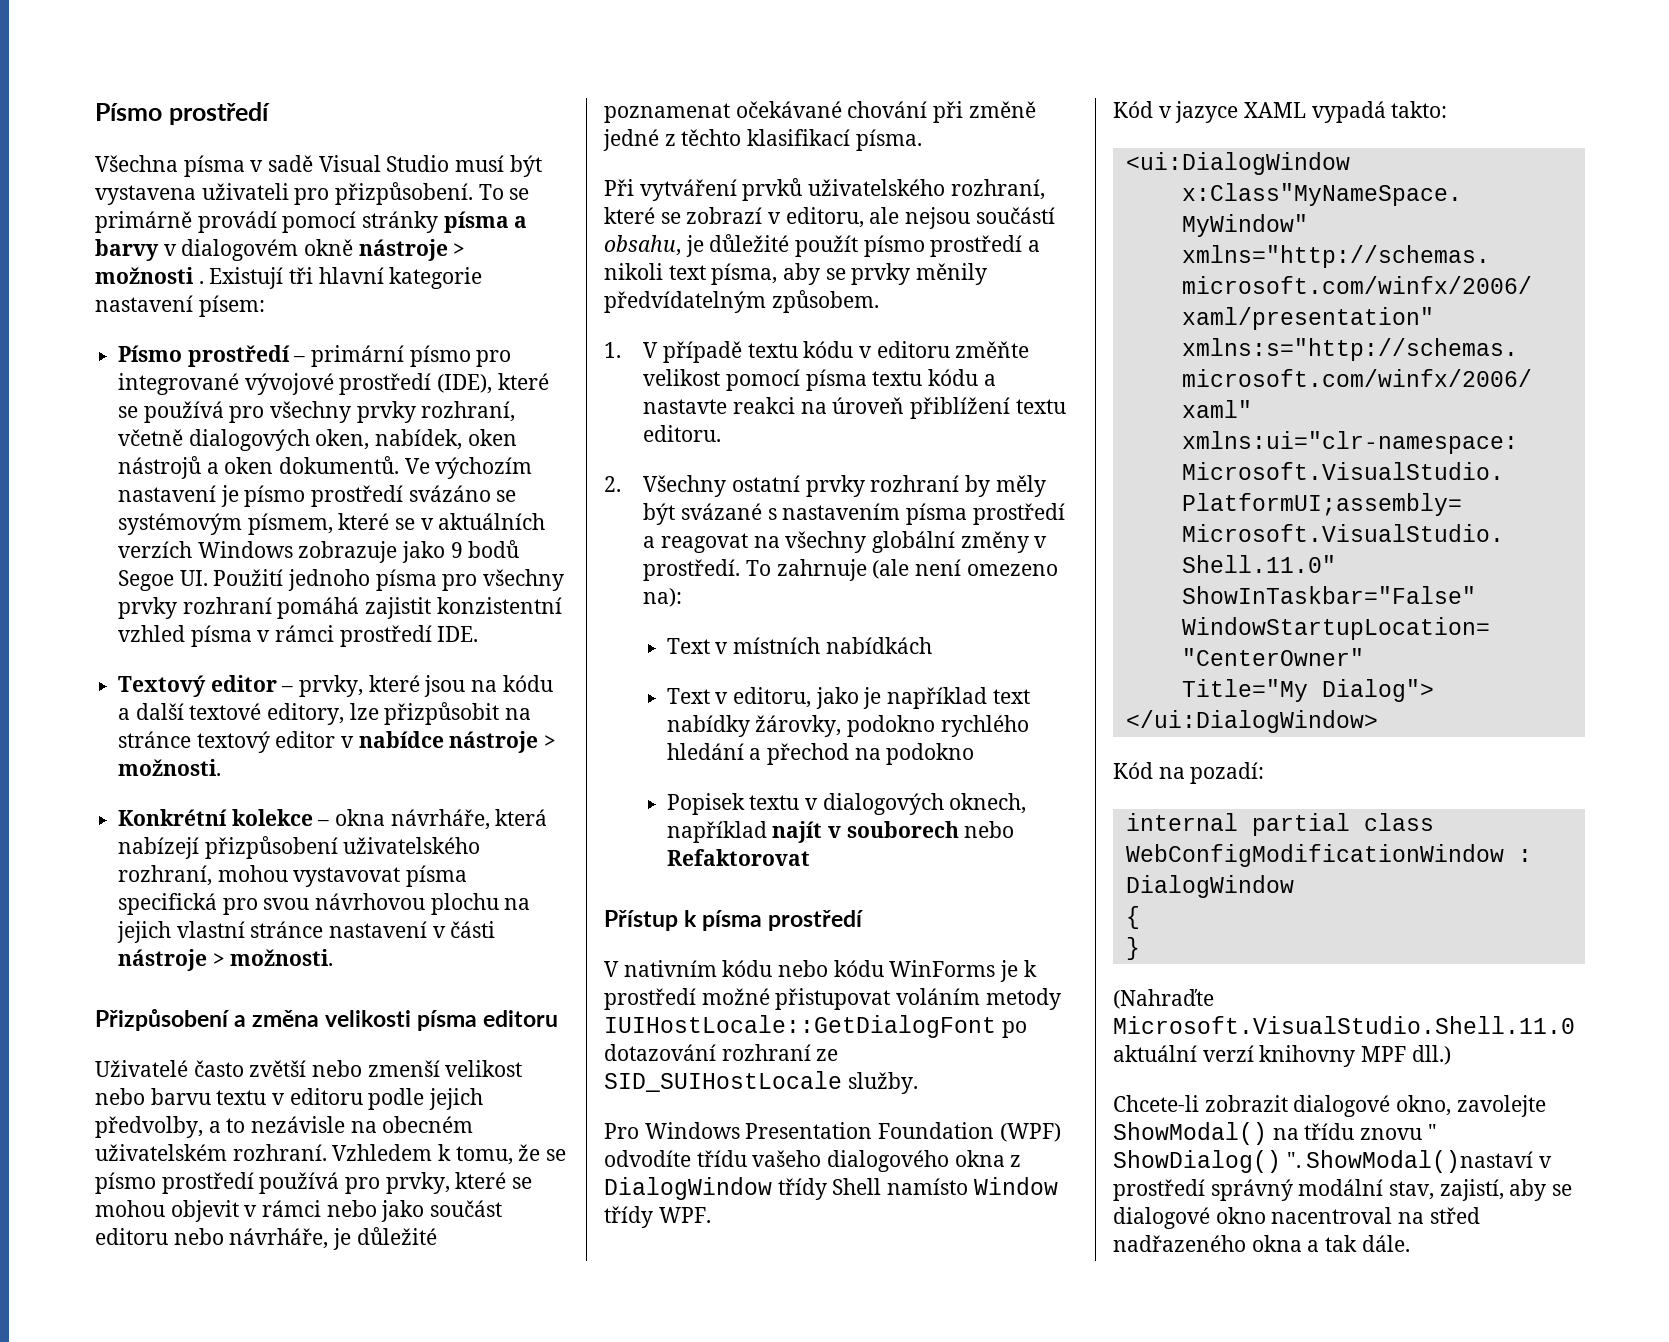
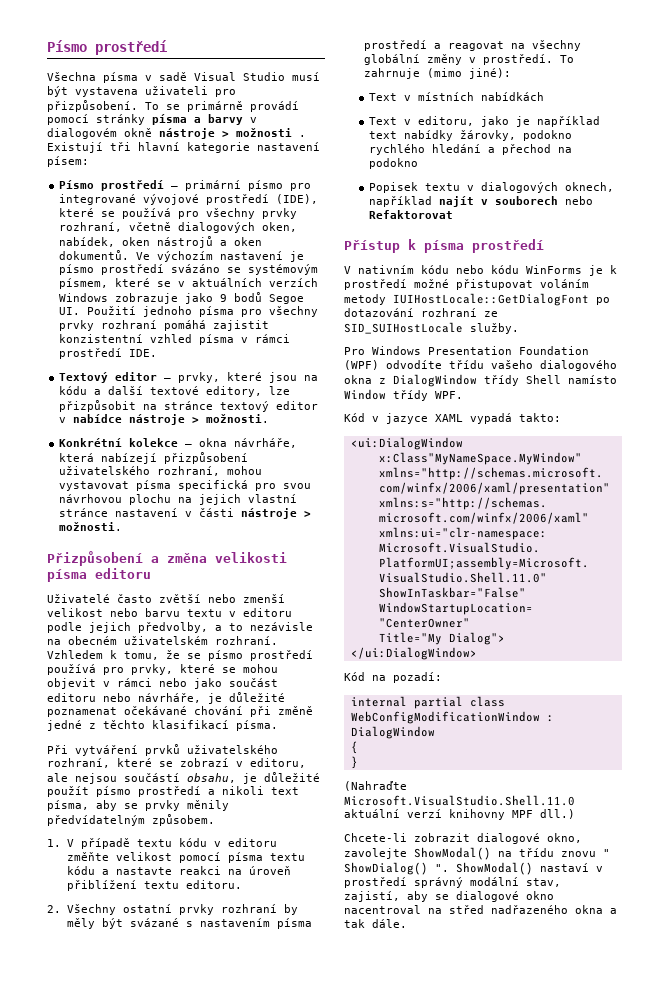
[872,559,1058,579] [643,588,683,607] (ale není omezeno na): -> [426,68,511,79] (mimo jiné):
[1306,1150,1534,1173] ShowModal()nastaví -> [456,862,589,875] ShowModal() nastaví

